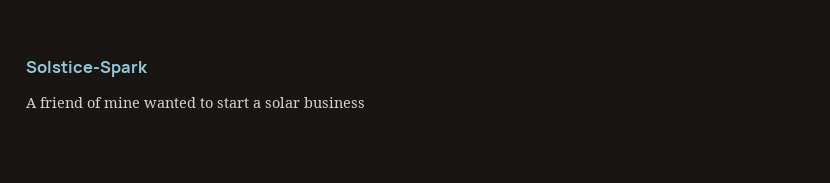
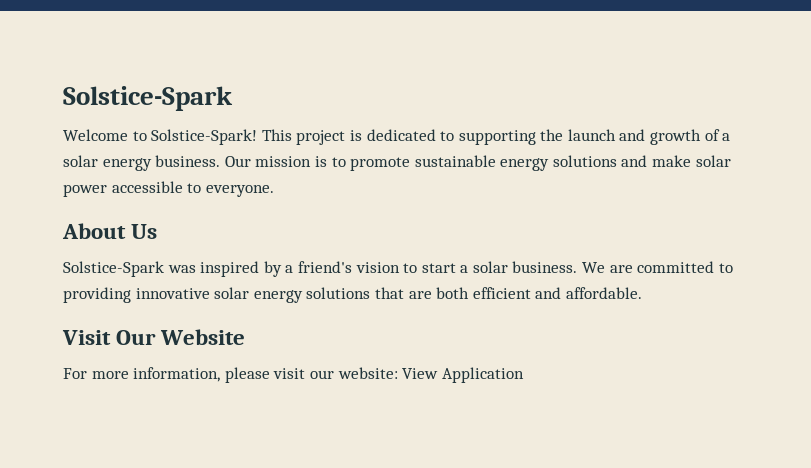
[26,97,365,108] A friend of mine wanted to start a solar business -> [63,129,731,145] [63,155,731,171] [63,181,274,197] [62,223,158,239] [63,261,733,277] [63,287,642,303] [62,329,246,345] [63,367,524,383] Welcome to Solstice-Spark! This project is dedicated to supporting the launch and growth of a solar energy business. Our mission is to promote sustainable energy solutions and make solar power accessible to everyone. // About Us // Solstice-Spark was inspired by a friend's vision to start a solar business. We are committed to providing innovative solar energy solutions that are both efficient and affordable. // Visit Our Website // For more information, please visit our website: View Application

